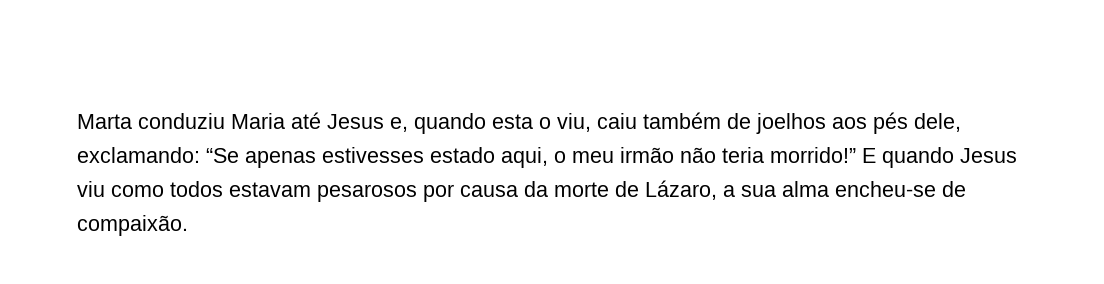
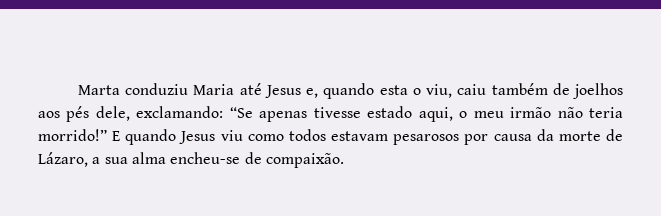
[322,147,424,163] estivesses -> [313,107,361,118] tivesse

